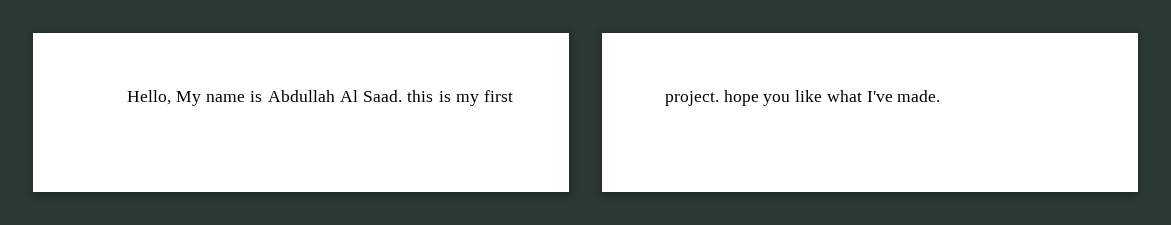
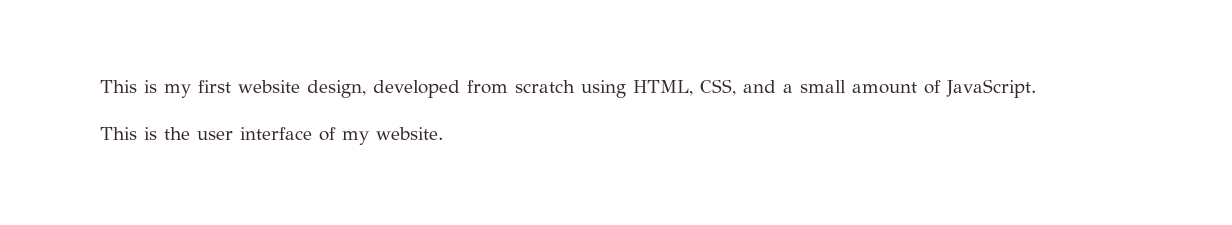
[126,90,941,106] Hello, My name is Abdullah Al Saad. this is my first project. hope you like what I've made. -> [100,79,1036,98] [100,127,443,145] This is my first website design, developed from scratch using HTML, CSS, and a small amount of JavaScript. // This is the user interface of my website.

